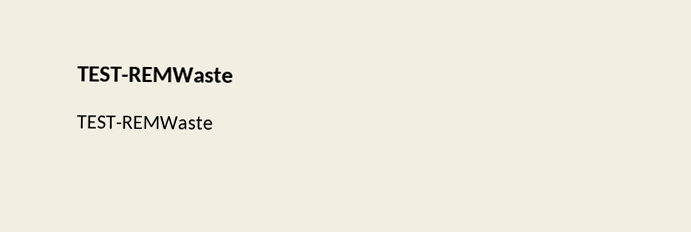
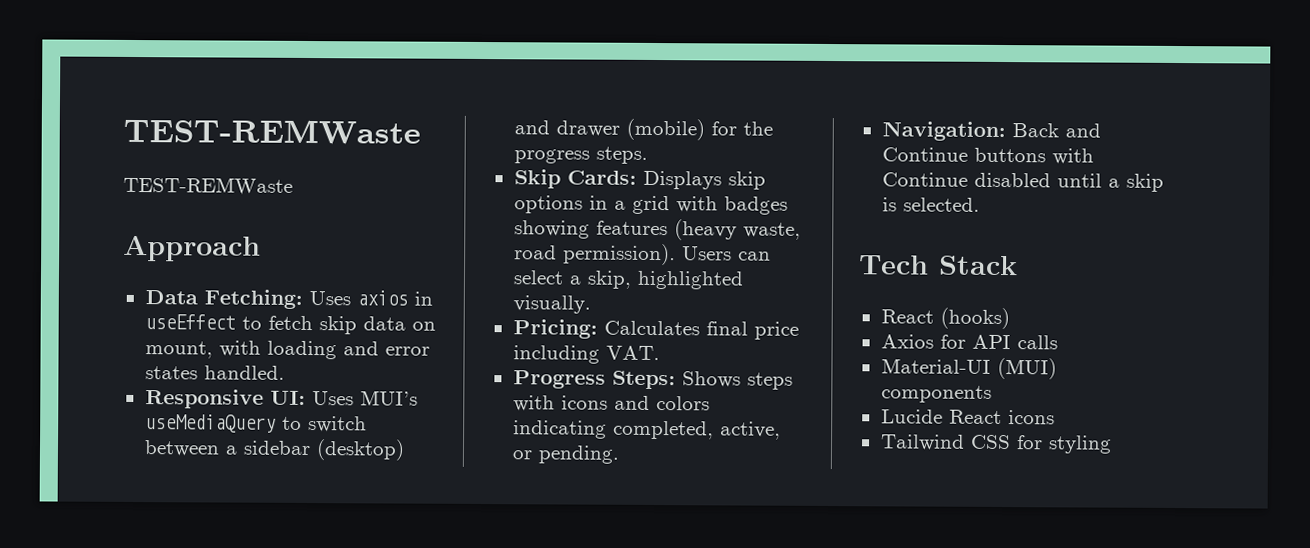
(213, 122) none -> [123,235,261,262] [144,289,433,309] [144,314,436,335] [144,340,430,360] [144,365,285,380] [144,389,418,409] [144,414,367,433] [143,439,405,461] [513,118,773,141] [513,146,648,164] [513,169,766,190] [513,195,788,215] [513,219,801,241] [513,243,771,266] [512,270,744,290] [512,295,591,314] [512,319,799,340] [512,345,660,364] [512,370,793,390] [512,395,710,412] [512,420,781,440] [511,445,620,464] [881,121,1101,142] [881,147,1094,165] [881,172,1164,192] [881,197,980,212] [859,255,1018,276] [880,307,1010,330] [880,334,1058,350] [880,357,1057,380] [880,385,992,403] [880,409,1055,425] [879,434,1112,454] // Approach // Data Fetching: Uses axios in useEffect to fetch skip data on mount, with loading and error states handled. // Responsive UI: Uses MUI’s useMediaQuery to switch between a sidebar (desktop) and drawer (mobile) for the progress steps. // Skip Cards: Displays skip options in a grid with badges showing features (heavy waste, road permission). Users can select a skip, highlighted visually. // Pricing: Calculates final price including VAT. // Progress Steps: Shows steps with icons and colors indicating completed, active, or pending. // Navigation: Back and Continue buttons with Continue disabled until a skip is selected. // Tech Stack // React (hooks) // Axios for API calls // Material-UI (MUI) components // Lucide React icons // Tailwind CSS for styling

